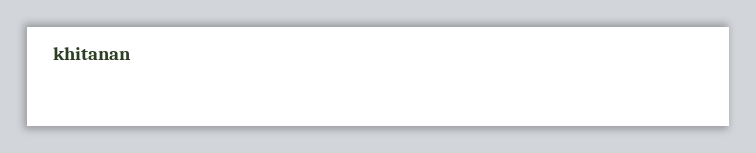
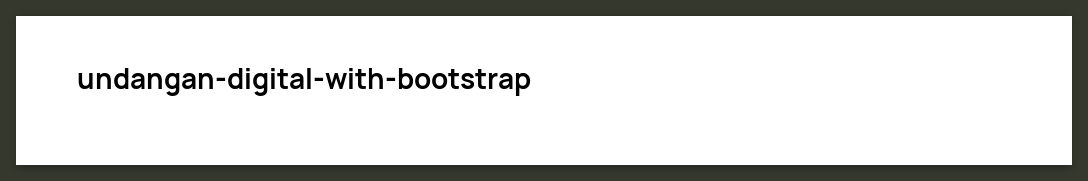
[53,47,131,60] khitanan -> [77,68,531,96] undangan-digital-with-bootstrap

